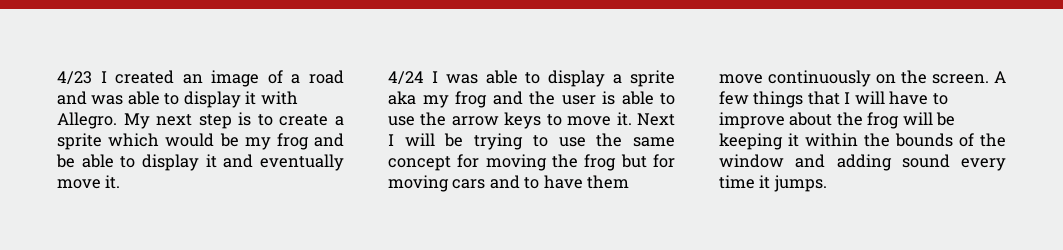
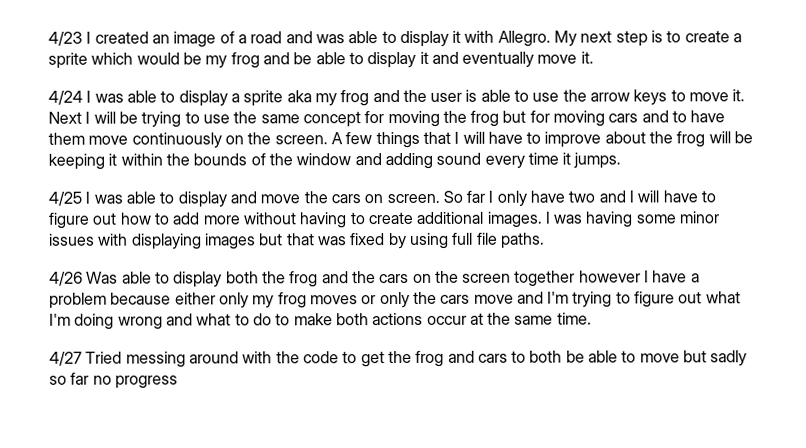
(827, 183) none -> [48,190,717,208] [48,211,720,229] [49,232,545,250] [49,270,700,288] [49,291,741,309] [49,312,592,330] [49,350,748,368] [49,372,178,389] // 4/25 I was able to display and move the cars on screen. So far I only have two and I will have to figure out how to add more without having to create additional images. I was having some minor issues with displaying images but that was fixed by using full file paths. // 4/26 Was able to display both the frog and the cars on the screen together however I have a problem because either only my frog moves or only the cars move and I'm trying to figure out what I'm doing wrong and what to do to make both actions occur at the same time. // 4/27 Tried messing around with the code to get the frog and cars to both be able to move but sadly so far no progress

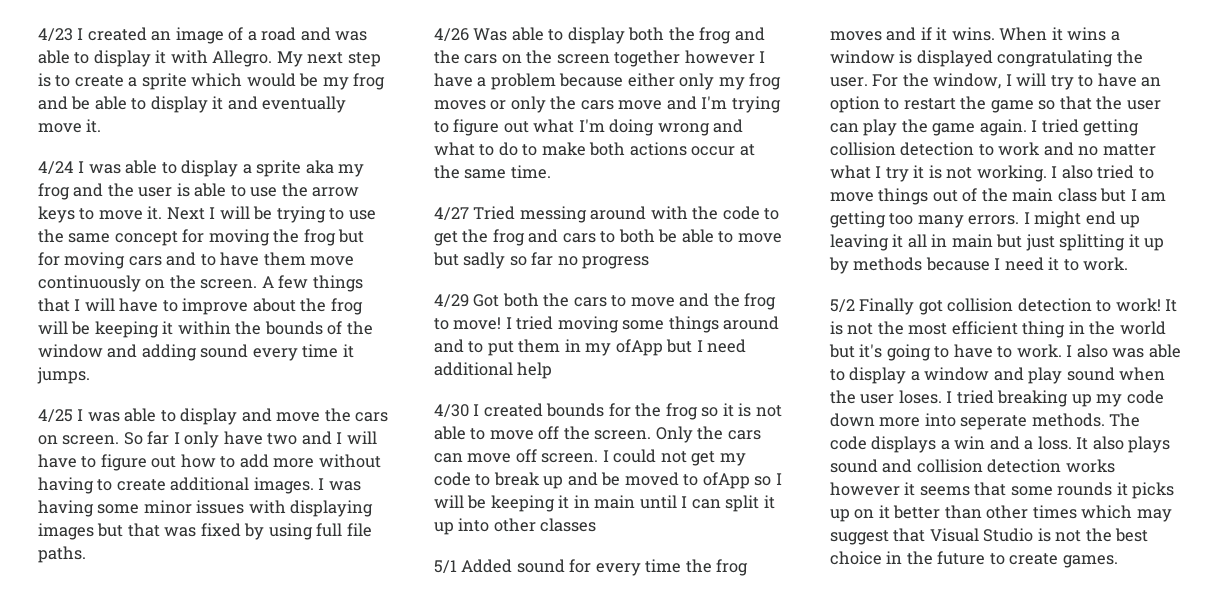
(178, 382) none -> [434,293,777,310] [434,316,780,333] [434,339,747,356] [434,362,553,379] [434,403,782,420] [434,426,761,443] [434,449,746,466] [434,472,782,489] [434,495,775,512] [434,518,597,535] [434,559,749,576] [830,27,1120,41] [830,50,1143,67] [830,73,1162,90] [830,96,1161,113] [830,119,1140,136] [830,142,1156,156] [830,165,1154,182] [830,188,1167,205] [830,211,1141,228] [830,234,1165,251] [829,257,1129,274] [830,298,1178,315] [830,321,1166,338] [829,344,1181,361] [830,367,1166,384] [830,390,1164,407] [830,413,1141,430] [830,436,1171,453] [830,459,1115,473] [830,482,1175,499] [830,505,1172,522] [830,528,1149,545] [830,551,1118,568] // 4/29 Got both the cars to move and the frog to move! I tried moving some things around and to put them in my ofApp but I need additional help // 4/30 I created bounds for the frog so it is not able to move off the screen. Only the cars can move off screen. I could not get my code to break up and be moved to ofApp so I will be keeping it in main until I can split it up into other classes // 5/1 Added sound for every time the frog moves and if it wins. When it wins a window is displayed congratulating the user. For the window, I will try to have an option to restart the game so that the user can play the game again. I tried getting collision detection to work and no matter what I try it is not working. I also tried to move things out of the main class but I am getting too many errors. I might end up leaving it all in main but just splitting it up by methods because I need it to work. // 5/2 Finally got collision detection to work! It is not the most efficient thing in the world but it's going to have to work. I also was able to display a window and play sound when the user loses. I tried breaking up my code down more into seperate methods. The code displays a win and a loss. It also plays sound and collision detection works however it seems that some rounds it picks up on it better than other times which may suggest that Visual Studio is not the best choice in the future to create games.

